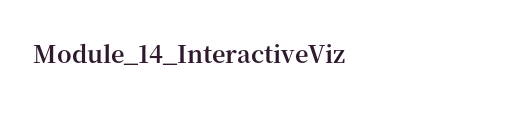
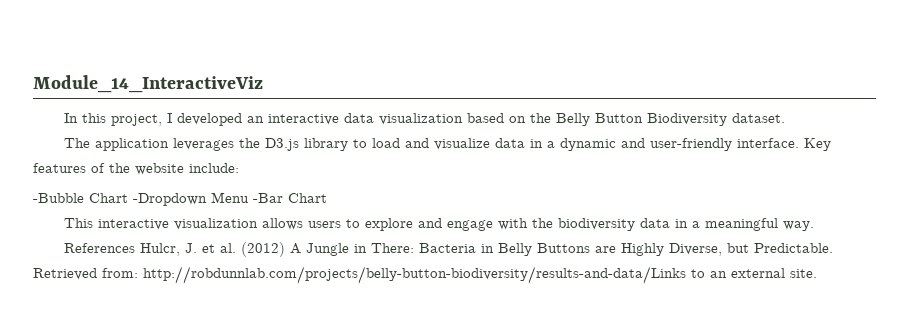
(345, 54) none -> [63,113,785,126] [63,138,831,151] [33,163,239,175] [33,192,327,206] [63,218,814,231] [63,242,833,257] [33,266,817,284] // In this project, I developed an interactive data visualization based on the Belly Button Biodiversity dataset. // The application leverages the D3.js library to load and visualize data in a dynamic and user-friendly interface. Key features of the website include: // -Bubble Chart -Dropdown Menu -Bar Chart // This interactive visualization allows users to explore and engage with the biodiversity data in a meaningful way. // References Hulcr, J. et al. (2012) A Jungle in There: Bacteria in Belly Buttons are Highly Diverse, but Predictable. Retrieved from: http://robdunnlab.com/projects/belly-button-biodiversity/results-and-data/Links to an external site.

